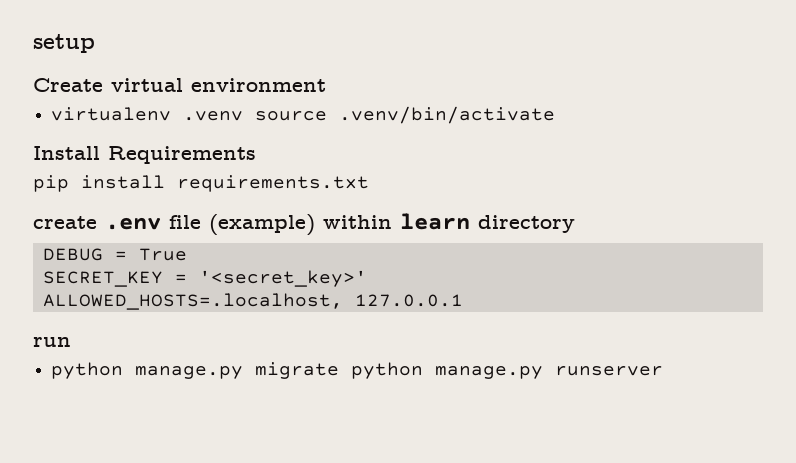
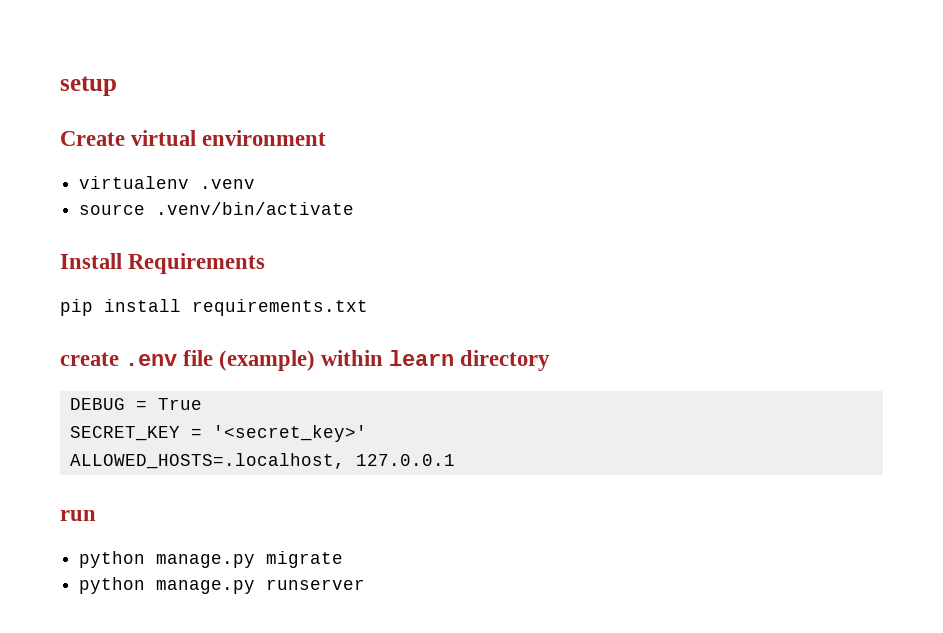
(244, 116) none -> (255, 184) //
(340, 370) none -> (343, 559) //

